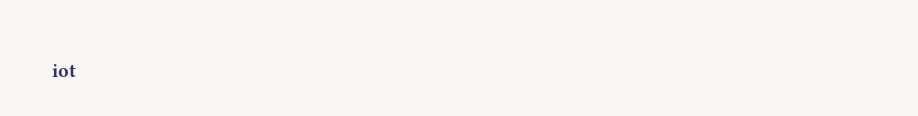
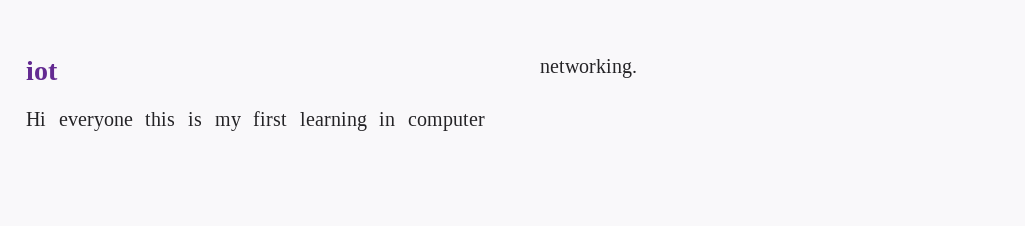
(76, 70) none -> [26,111,485,131] [540,59,637,78] // Hi everyone this is my first learning in computer networking.

